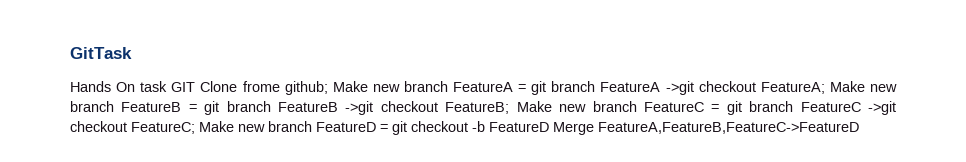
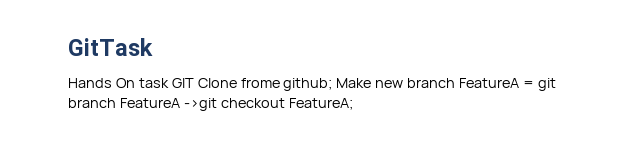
[829,81,897,92] [70,101,896,115] [70,121,859,135] Make new branch FeatureB = git branch FeatureB ->git checkout FeatureB; Make new branch FeatureC = git branch FeatureC ->git checkout FeatureC; Make new branch FeatureD = git checkout -b FeatureD Merge FeatureA,FeatureB,FeatureC->FeatureD -> (353, 104) none

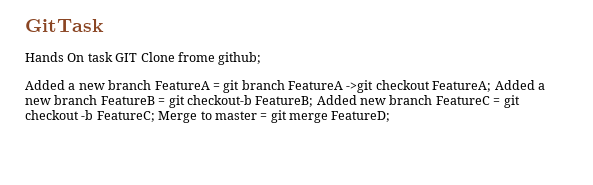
[336,78,372,88] Make -> [25,80,76,90] // Added a
(353, 104) none -> [494,80,545,90] [25,95,520,108] [25,110,391,123] Added a new branch FeatureB = git checkout-b FeatureB; Added new branch FeatureC = git checkout -b FeatureC; Merge to master = git merge FeatureD;

